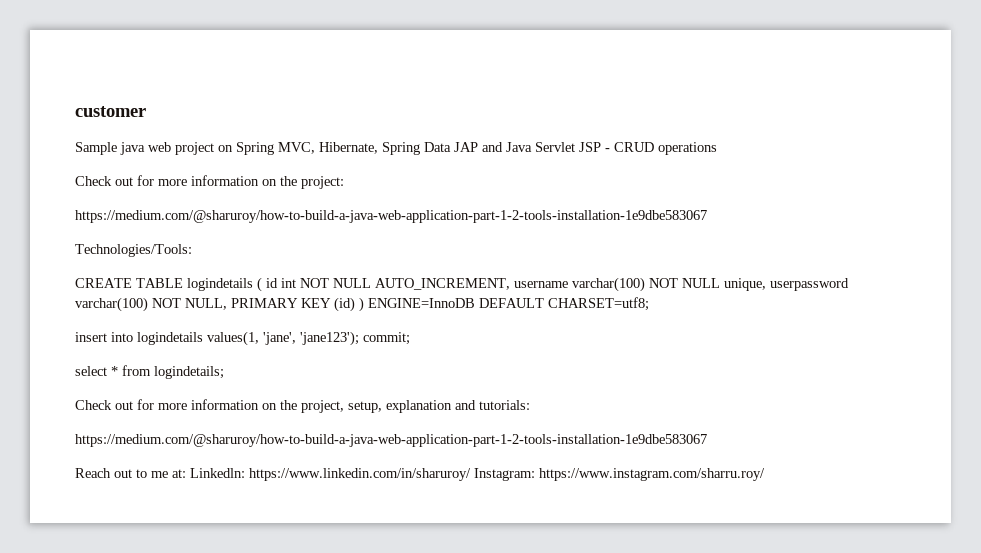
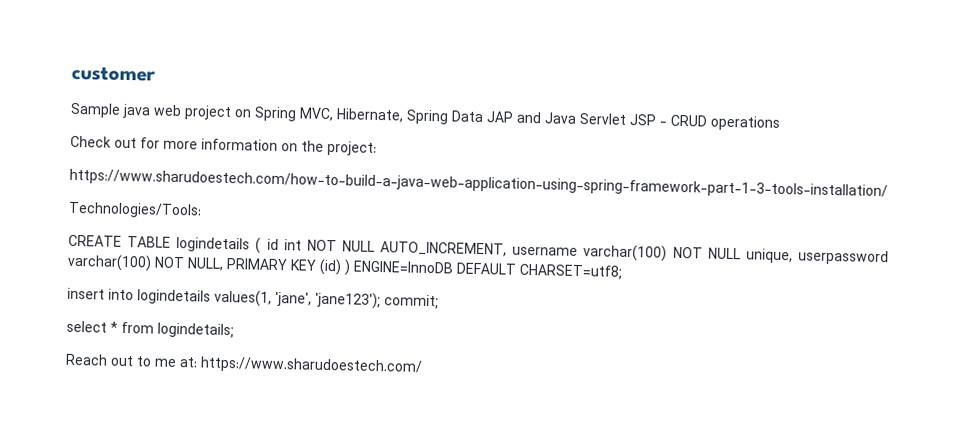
[75,210,707,223] https://medium.com/@sharuroy/how-to-build-a-java-web-application-part-1-2-tools-installation-1e9dbe583067 -> [69,168,888,200] https://www.sharudoestech.com/how-to-build-a-java-web-application-using-spring-framework-part-1-3-tools-installation/
[75,399,530,413] [75,434,707,447] // Check out for more information on the project, setup, explanation and tutorials: // https://medium.com/@sharuroy/how-to-build-a-java-web-application-part-1-2-tools-installation-1e9dbe583067 -> (234, 330) none
[190,468,765,481] Linkedln: https://www.linkedin.com/in/sharuroy/ Instagram: https://www.instagram.com/sharru.roy/ -> [200,356,423,375] https://www.sharudoestech.com/

